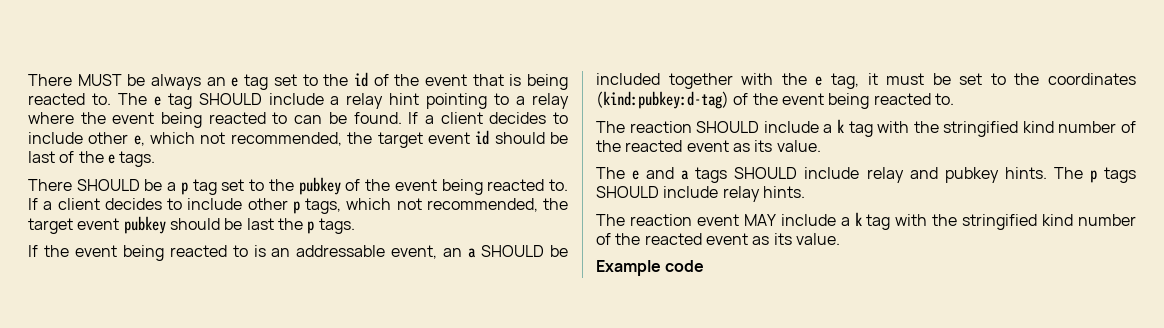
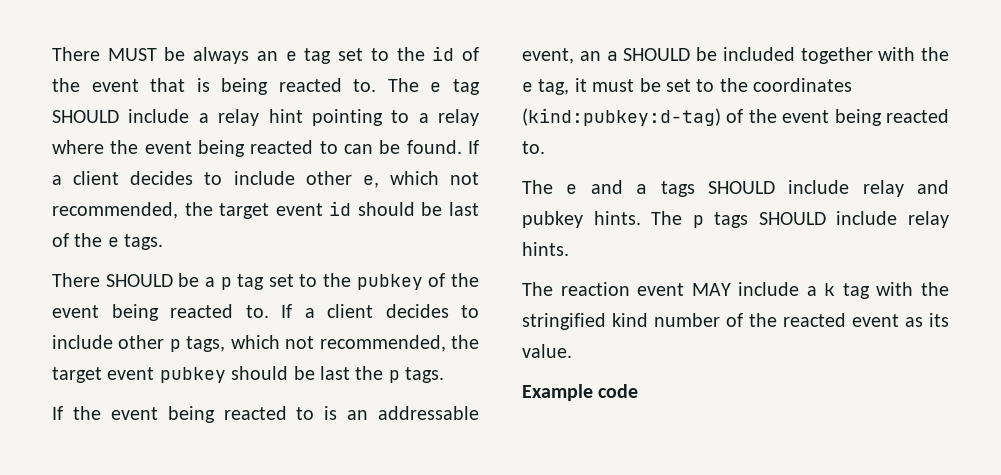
[596,119,1136,137] [596,140,821,152] // The reaction SHOULD include a k tag with the stringified kind number of the reacted event as its value. -> (545, 147) none

